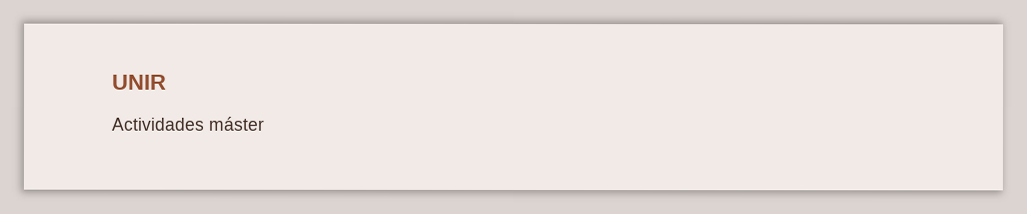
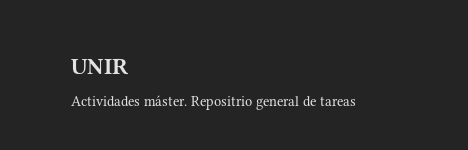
[208,116,264,131] máster -> [144,95,356,110] máster. Repositrio general de tareas

